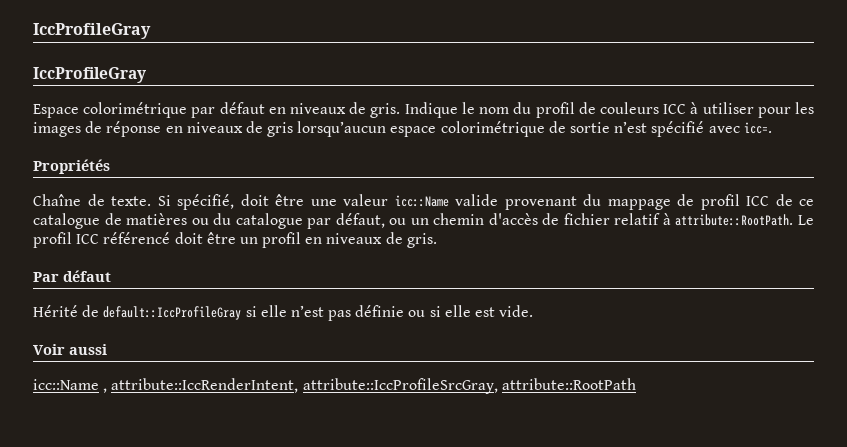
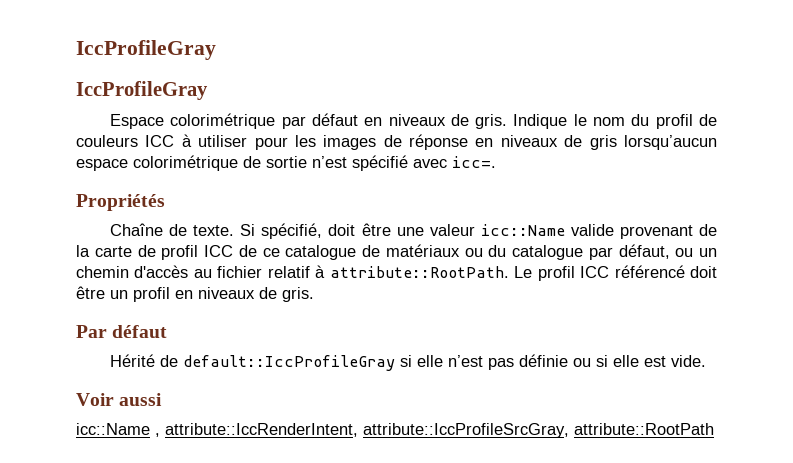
[583,194,671,210] du mappage -> [698,224,717,236] [76,245,132,257] de la carte
[126,213,188,225] matières -> [385,244,460,257] matériaux
[542,213,560,225] de -> [193,269,212,278] au

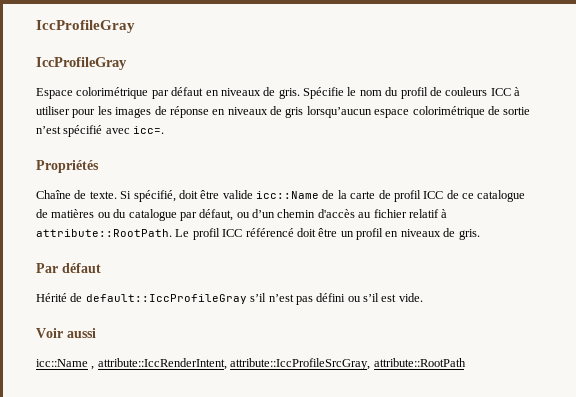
[513,114,568,129] Indique -> [303,87,344,99] Spécifie
[396,224,693,239] une valeur icc::Name valide provenant -> [222,190,319,199] valide icc::Name
[385,244,460,257] matériaux -> [51,209,95,218] matières
[699,248,717,257] un -> [252,209,275,218] d’un
[400,354,640,370] si elle n’est pas définie ou si elle -> [250,293,379,305] s’il n’est pas défini ou s’il

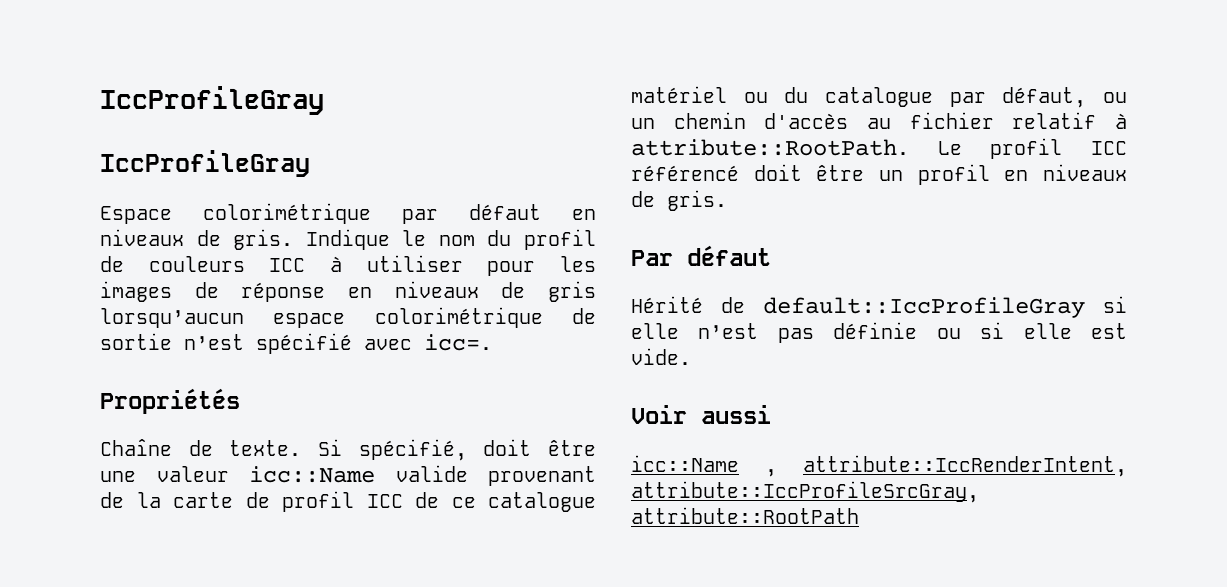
[303,87,344,99] Spécifie -> [305,229,390,250] Indique
[222,190,319,199] valide icc::Name -> [100,465,596,486] une valeur icc::Name valide provenant
[36,209,95,218] de matières -> [631,86,727,103] matériel
[252,209,275,218] d’un -> [631,118,655,129] un
[250,293,379,305] s’il n’est pas défini ou s’il -> [1103,296,1127,313] [631,322,1072,343] si elle n’est pas définie ou si elle

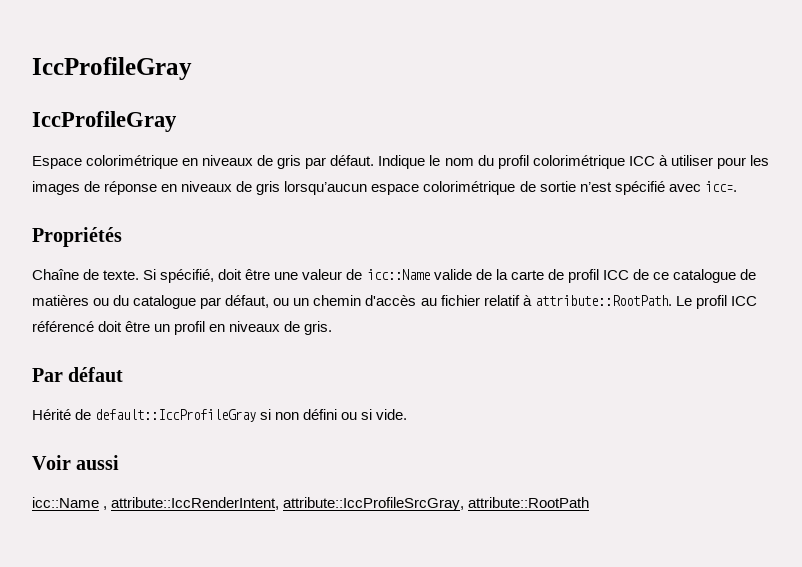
[402,204,596,224] [100,229,294,250] par défaut en niveaux de gris. -> [182,155,375,169] en niveaux de gris par défaut.
[100,256,245,272] de couleurs -> [532,155,625,169] colorimétrique
(229, 474) none -> [346,269,363,280] de
[488,466,596,486] provenant -> (472, 274) none
[631,86,727,103] matériel -> [740,269,757,280] [32,295,89,306] de matières
[631,322,1127,343] elle n’est pas définie ou si elle est -> [275,409,373,420] non défini ou si

